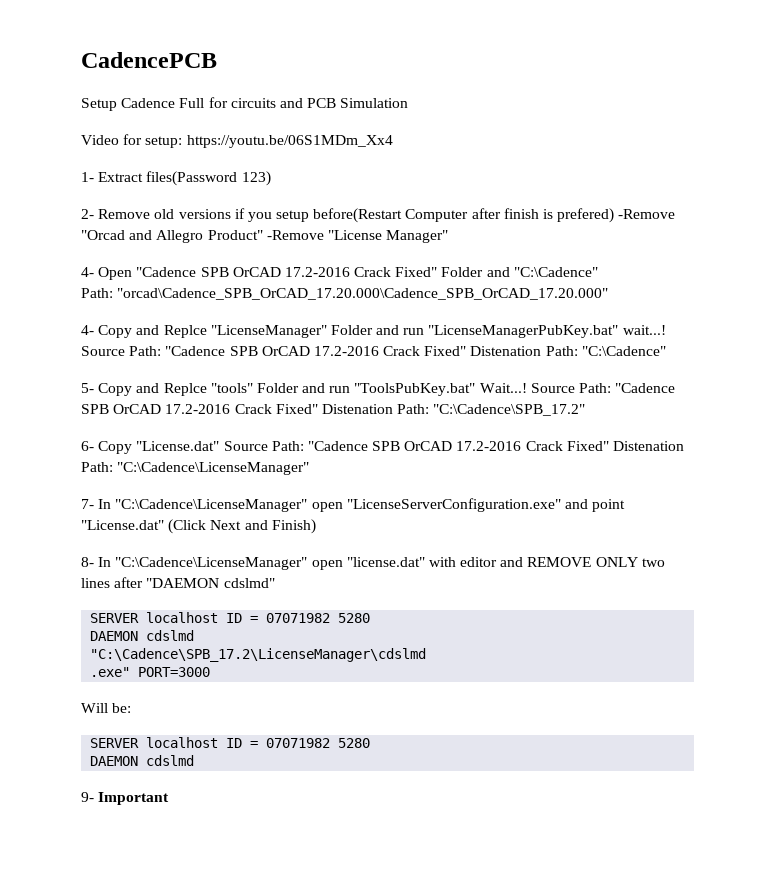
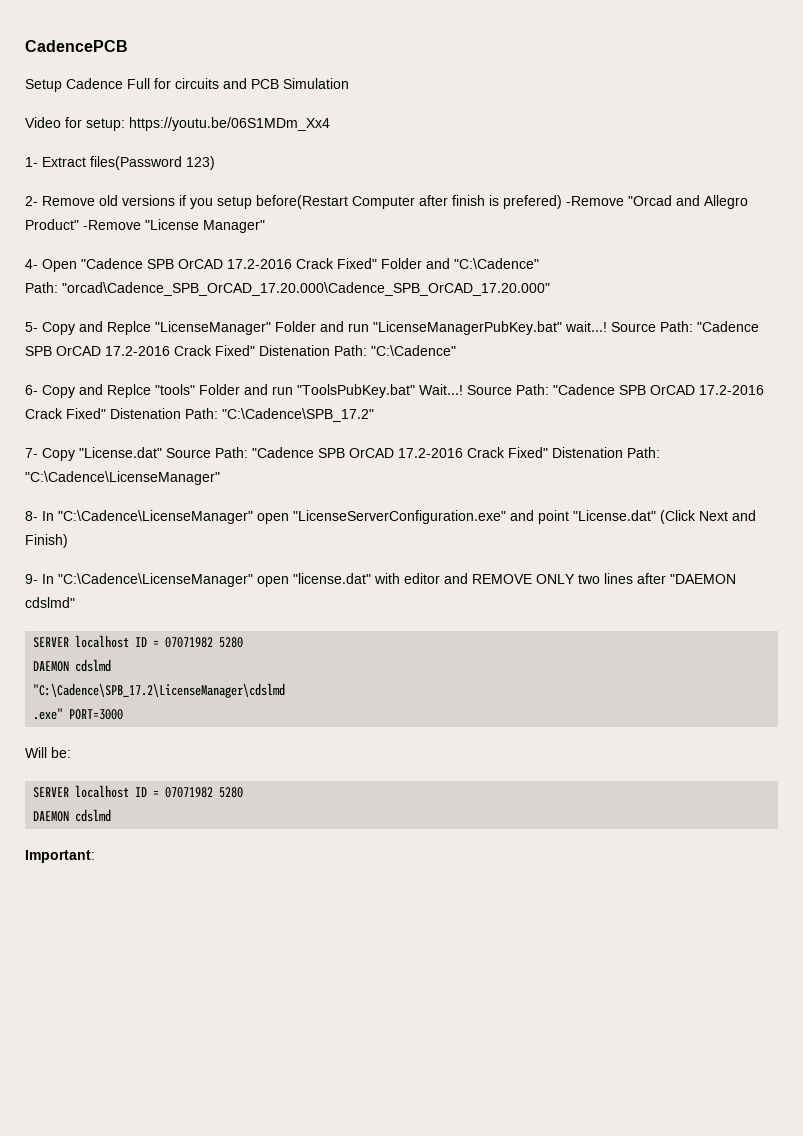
[81,325,94,335] 4- -> [25,322,38,332] 5-
[81,383,94,393] 5- -> [25,385,38,395] 6-
[81,441,94,451] 6- -> [25,448,38,458] 7-
[81,499,94,509] 7- -> [25,511,38,521] 8-
[81,557,94,567] 8- -> [25,574,38,584] 9-
[81,792,170,805] 9- Important -> [25,850,95,863] Important:

